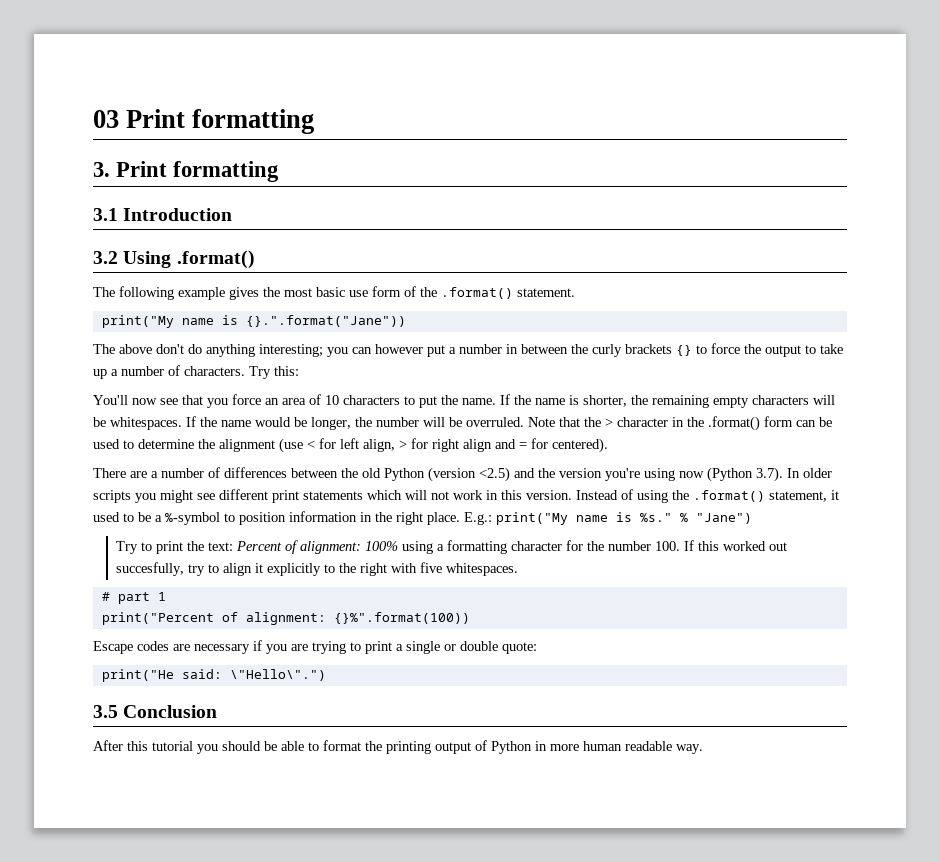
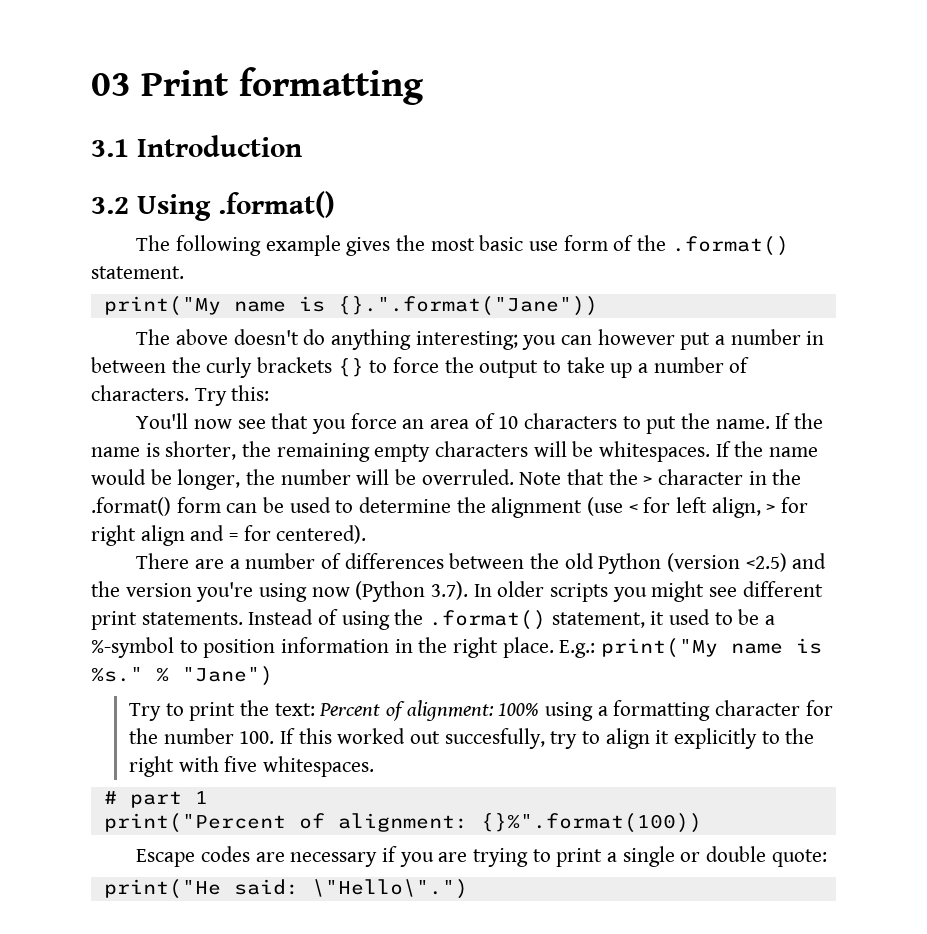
[93,161,280,182] // 3. Print formatting -> (424, 86) none
[156,344,184,354] don't -> [233,329,299,345] doesn't
[303,490,572,500] statements which will not work in this version. -> [141,612,243,625] statements.
[93,705,218,718] [93,740,703,754] // 3.5 Conclusion // After this tutorial you should be able to format the printing output of Python in more human readable way. -> (468, 889) none

